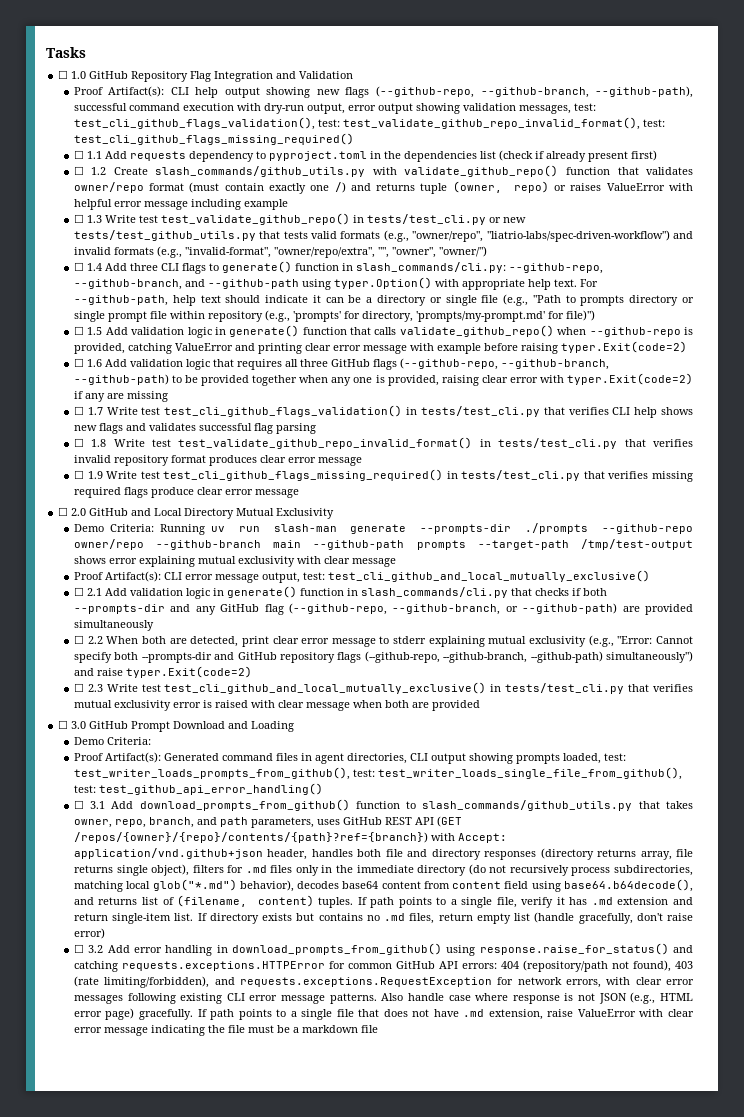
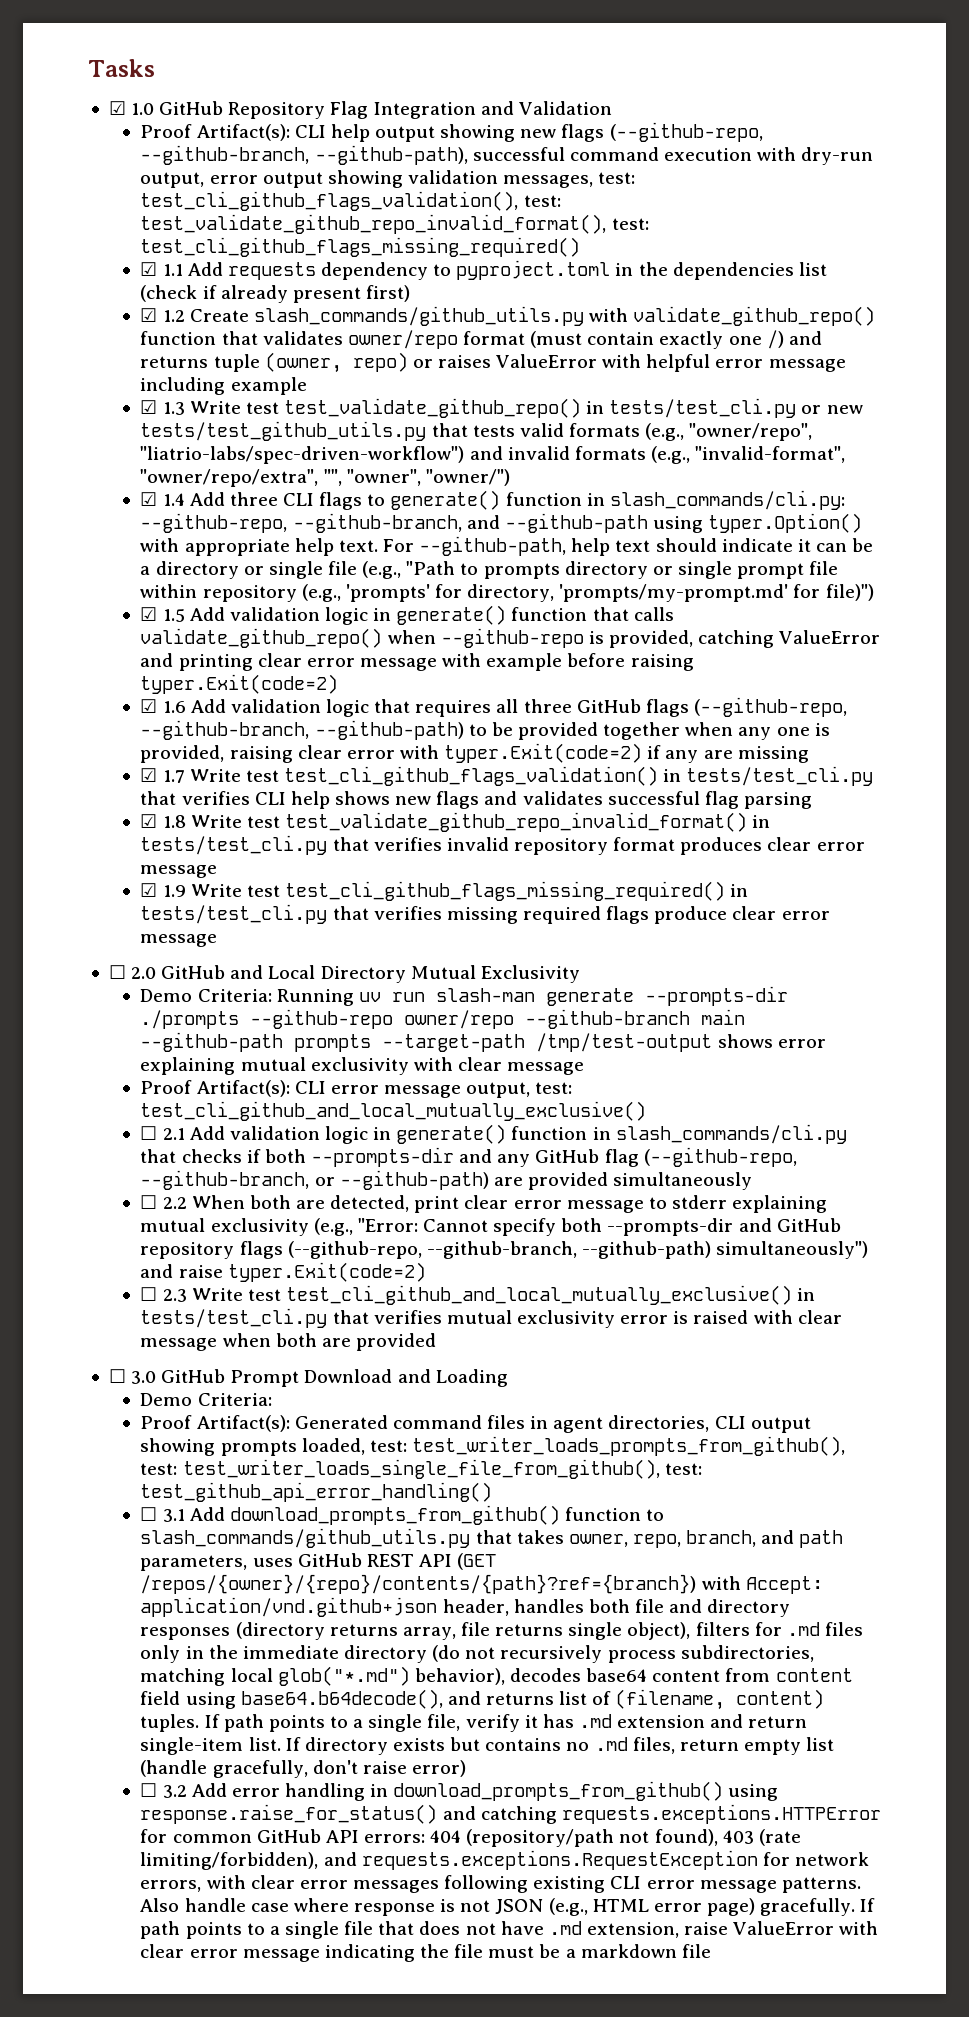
[58,70,69,79] ☐ -> [108,101,126,115] ☑
[73,150,84,159] ☐ -> [140,262,158,276] ☑
[73,166,84,175] ☐ -> [140,308,158,322] ☑
[73,214,84,223] ☐ -> [140,400,158,414] ☑
[73,262,84,271] ☐ -> [140,492,158,506] ☑
[73,326,84,335] ☐ -> [140,607,158,621] ☑
[73,358,84,367] ☐ -> [140,699,158,713] ☑
[73,406,84,415] ☐ -> [140,768,158,782] ☑
[73,438,84,447] ☐ -> [140,814,158,828] ☑
[73,470,84,479] ☐ -> [140,883,158,897] ☑

